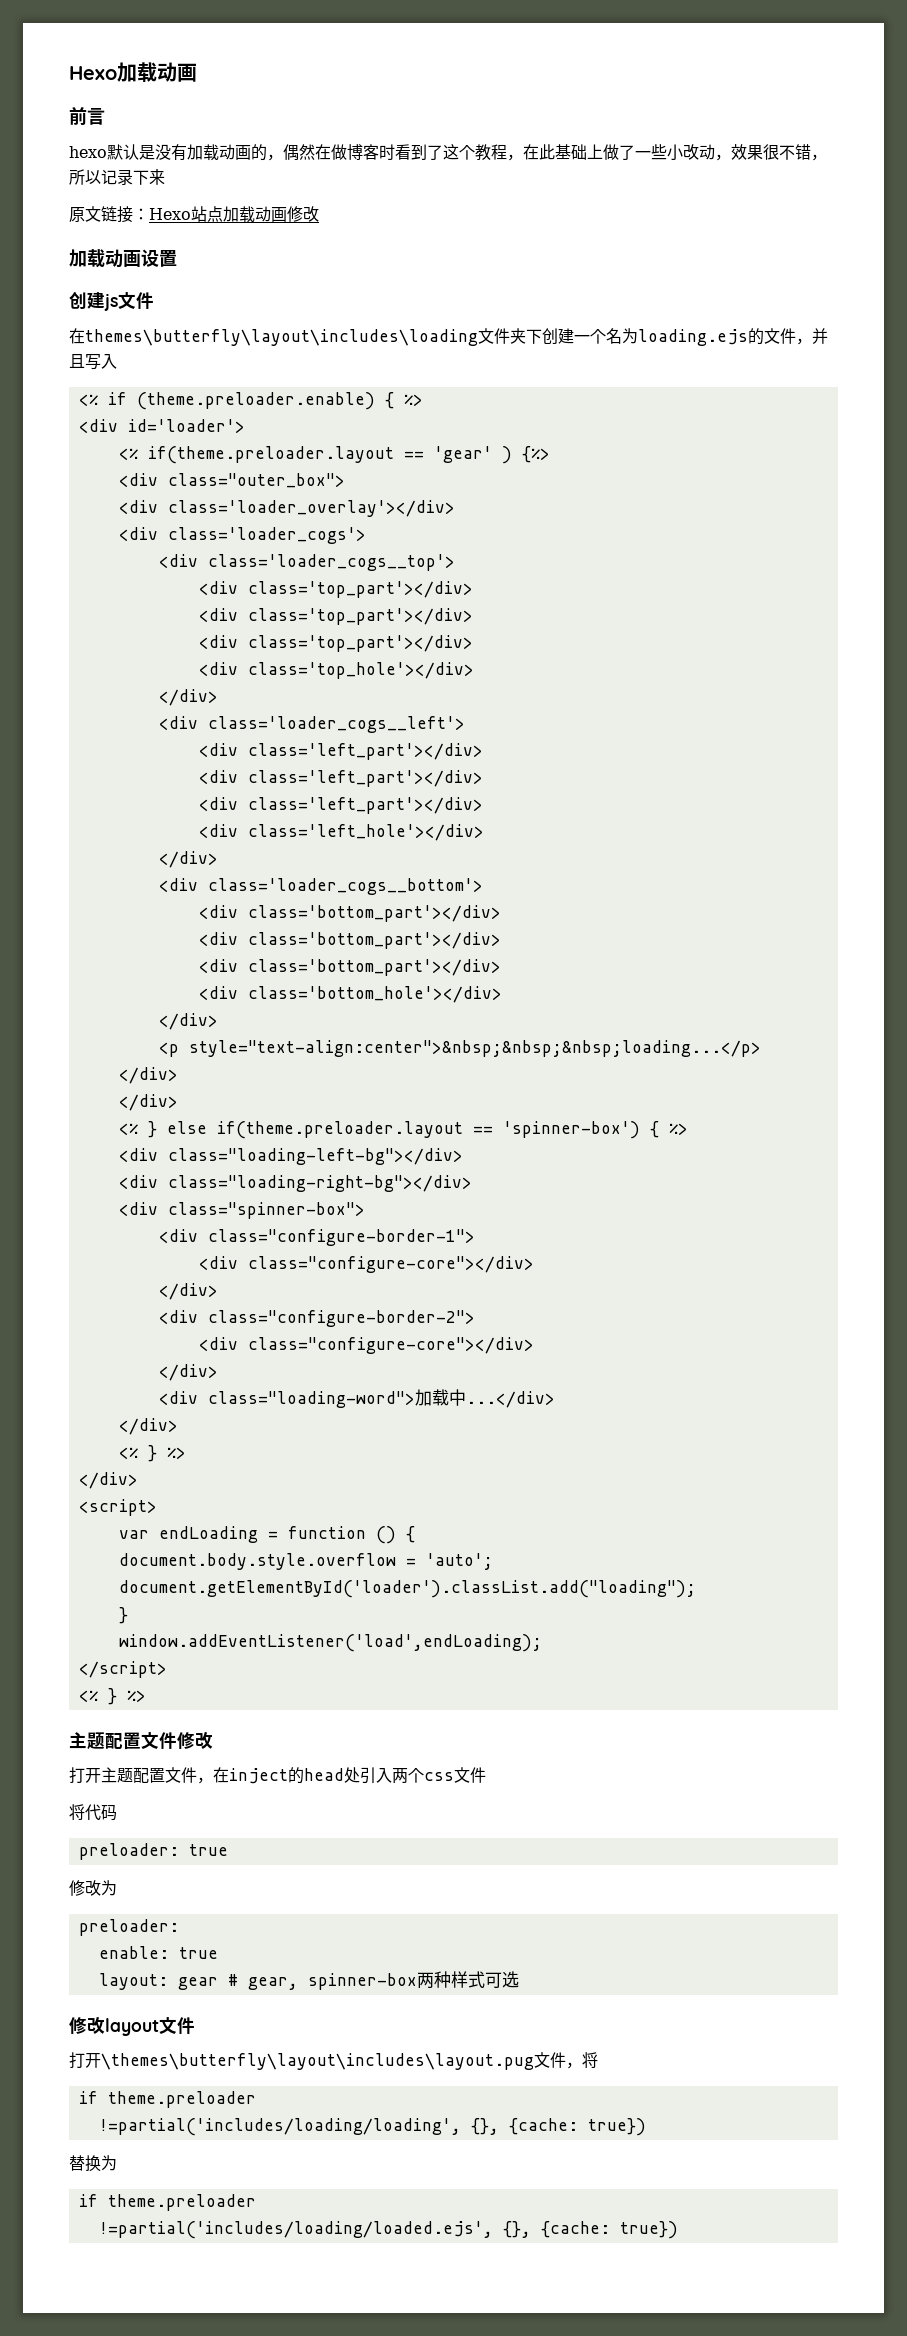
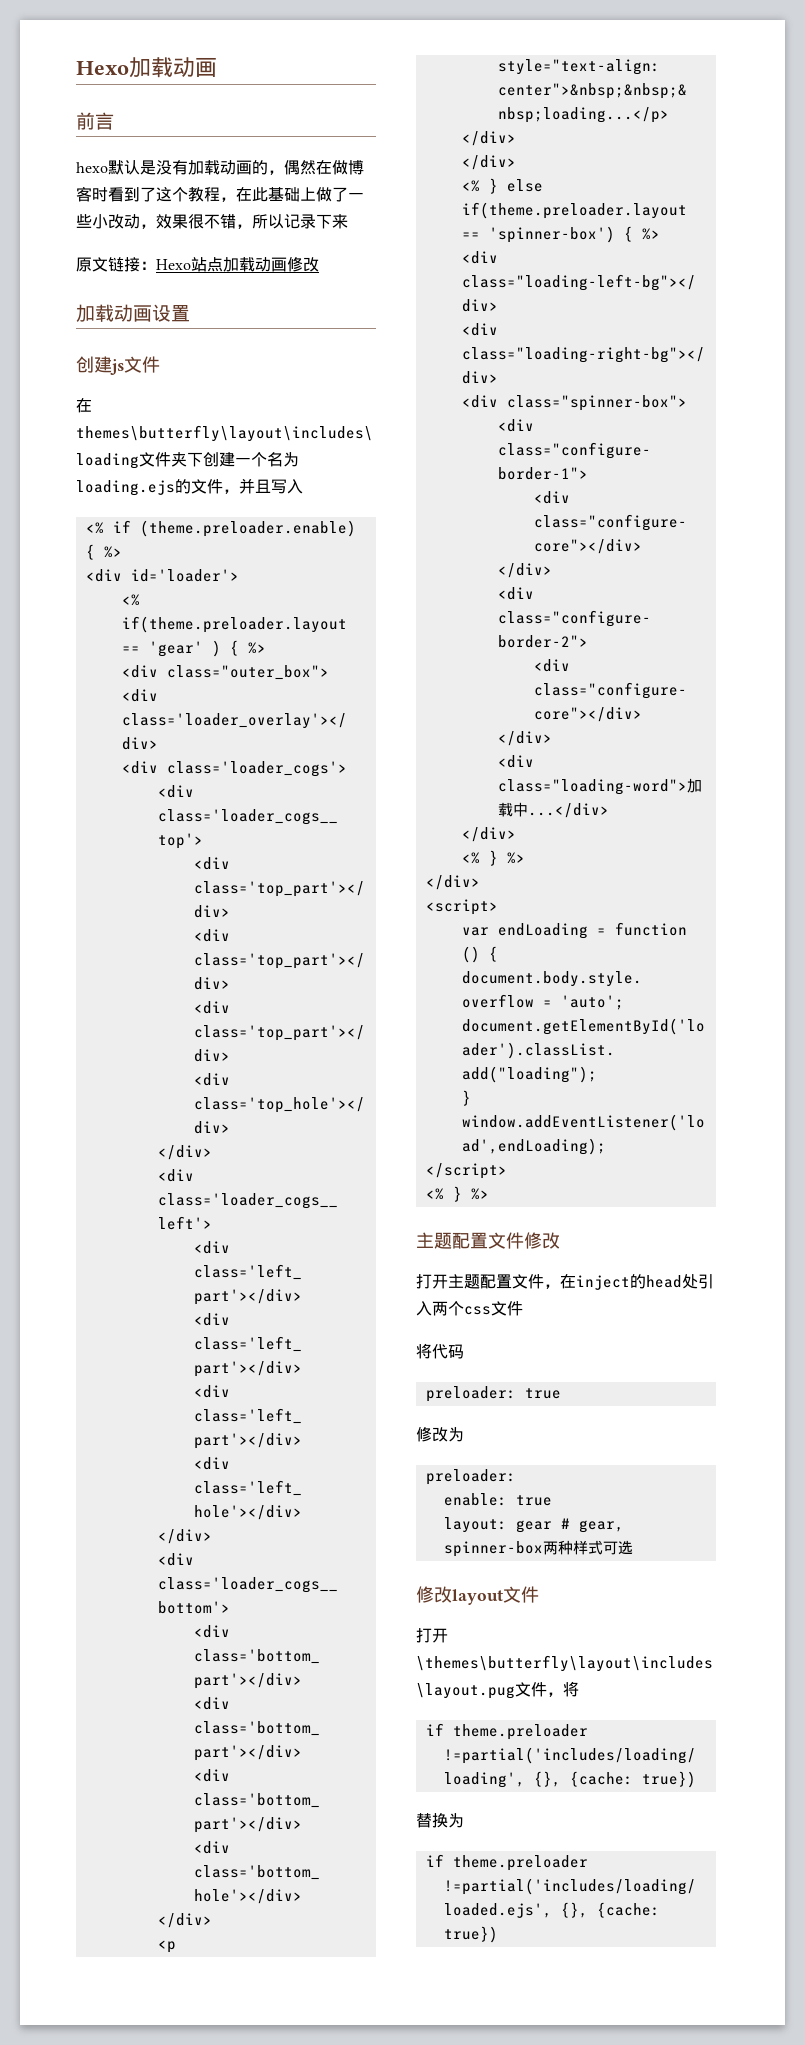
[521,446,550,463] {%> -> [229,640,266,656] { %>

